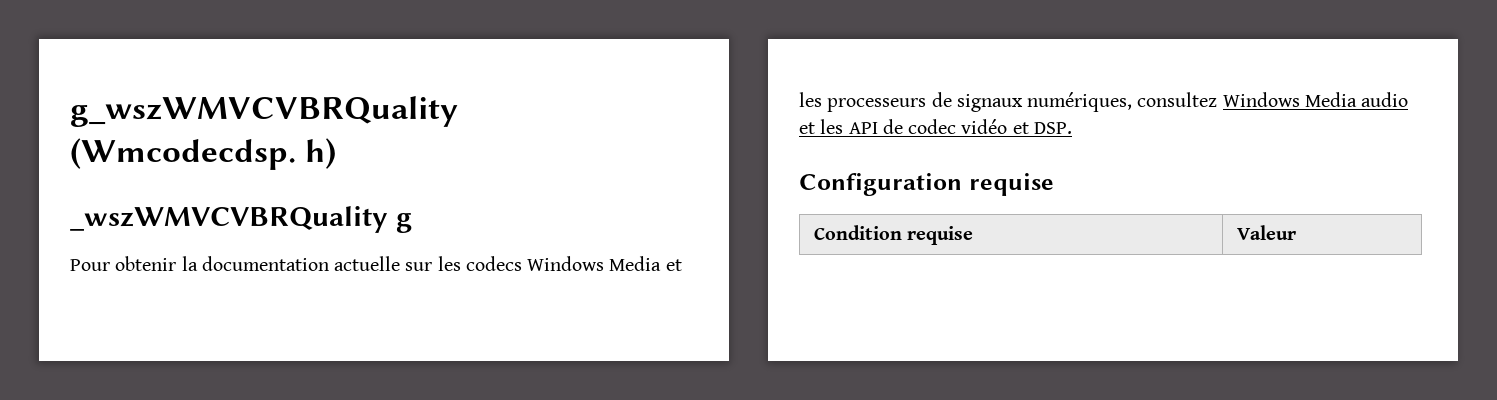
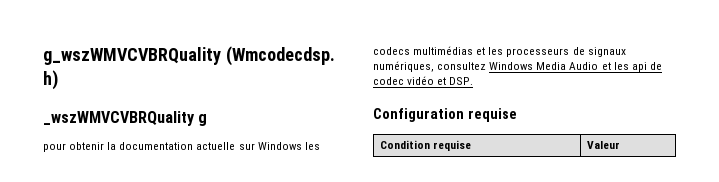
[70,259,110,271] Pour -> [43,143,66,152] pour
(433, 266) none -> [257,142,302,150] Windows
[527,256,662,271] Windows Media -> [413,46,474,55] multimédias
[1361,92,1409,107] [799,119,878,134] audio et les API -> [569,62,647,72] Audio et les api

